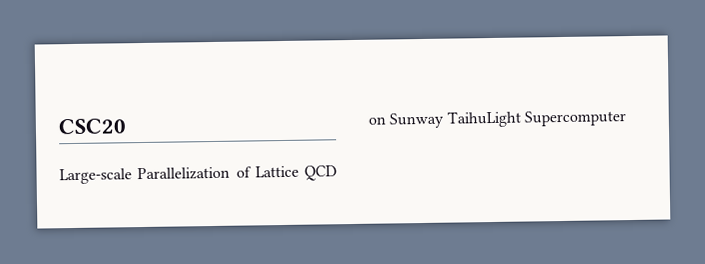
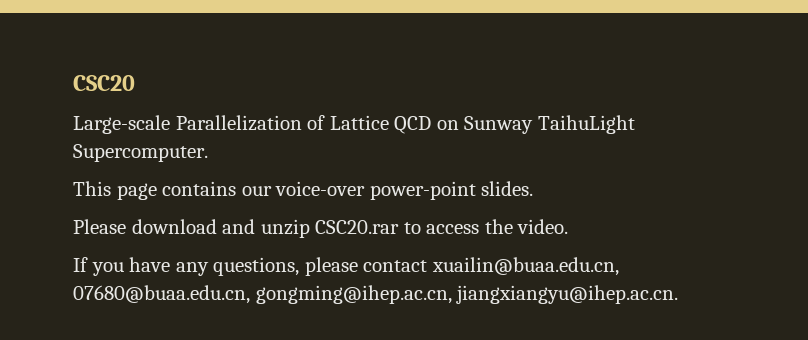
[523,110,626,127] Supercomputer -> [73,144,208,162] [73,181,534,200] [73,219,569,238] [73,257,619,276] [73,285,679,304] Supercomputer. // This page contains our voice-over power-point slides. // Please download and unzip CSC20.rar to access the video. // If you have any questions, please contact xuailin@buaa.edu.cn, 07680@buaa.edu.cn, gongming@ihep.ac.cn, jiangxiangyu@ihep.ac.cn.

